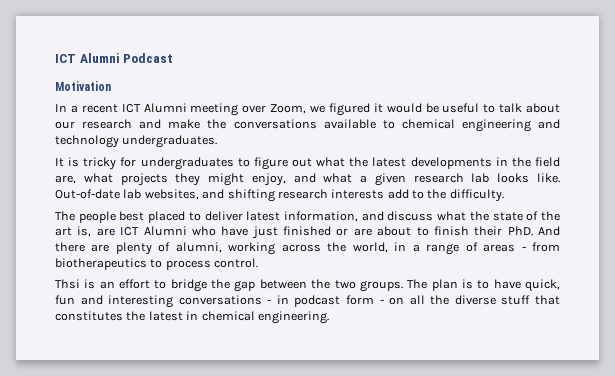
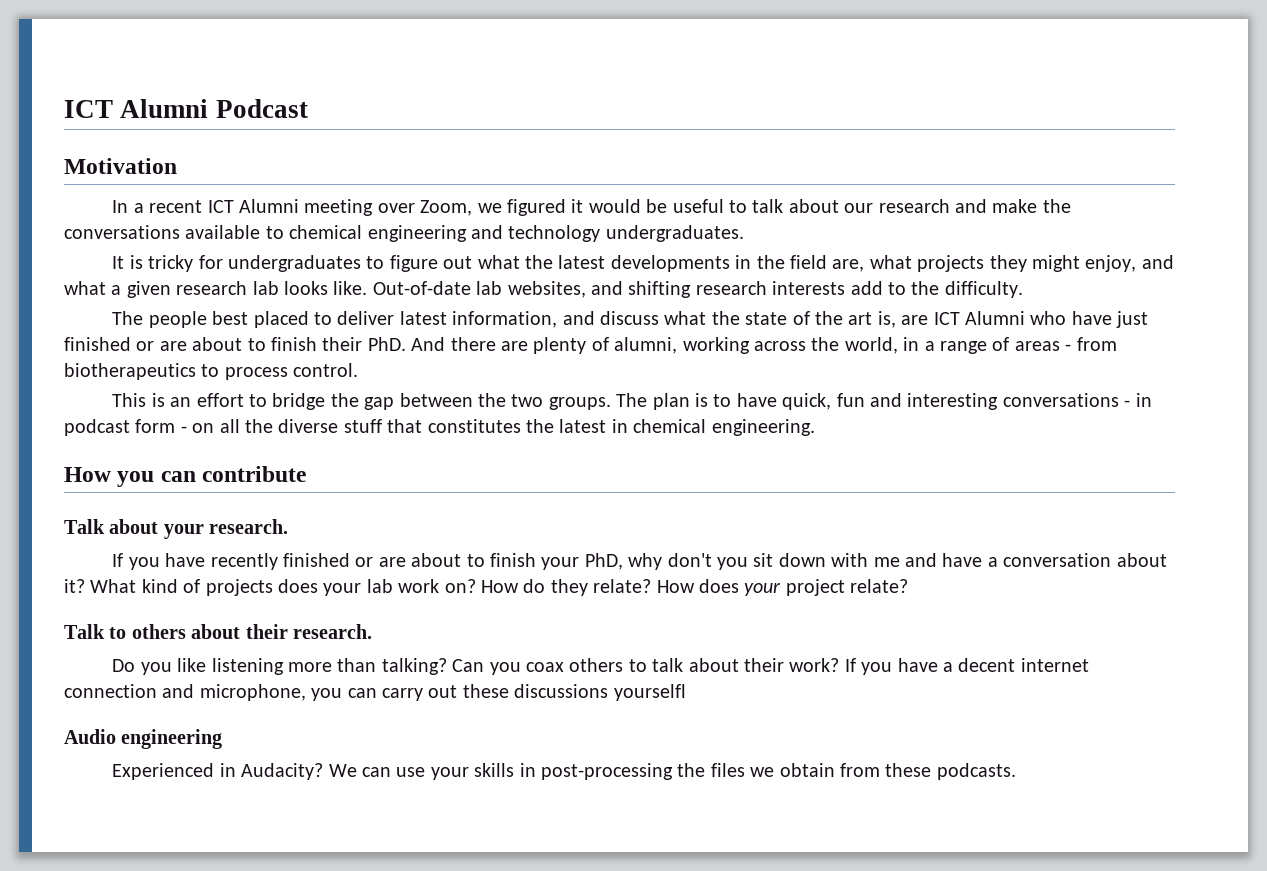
[55,279,80,289] Thsi -> [112,393,147,407] This
(329, 317) none -> [64,466,307,487] [64,519,289,539] [112,553,1167,570] [64,579,909,596] [64,624,372,639] [112,658,1089,675] [64,684,686,701] [64,729,223,749] [112,763,1016,780] // How you can contribute // Talk about your research. // If you have recently finished or are about to finish your PhD, why don't you sit down with me and have a conversation about it? What kind of projects does your lab work on? How do they relate? How does your project relate? // Talk to others about their research. // Do you like listening more than talking? Can you coax others to talk about their work? If you have a decent internet connection and microphone, you can carry out these discussions yourselfl // Audio engineering // Experienced in Audacity? We can use your skills in post-processing the files we obtain from these podcasts.

